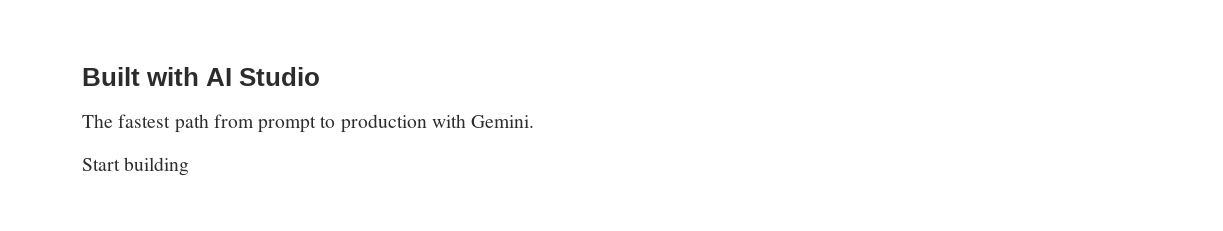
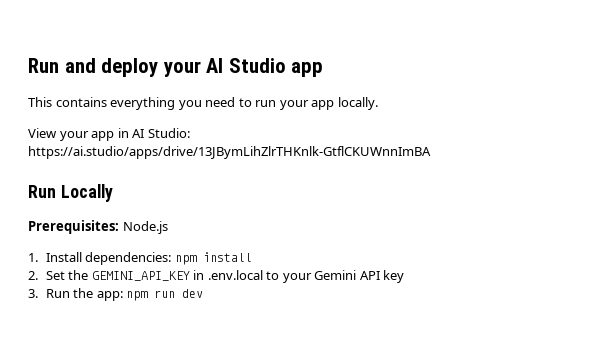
[82,67,321,86] [82,114,535,133] [82,157,190,176] Built with AI Studio // The fastest path from prompt to production with Gemini. // Start building -> [28,58,324,77] [28,97,378,110] [28,128,190,141] [28,146,431,159] [28,184,113,202] [28,220,168,234] [28,252,252,265] [28,270,405,283] [28,288,204,301] Run and deploy your AI Studio app // This contains everything you need to run your app locally. // View your app in AI Studio: https://ai.studio/apps/drive/13JBymLihZlrTHKnlk-GtflCKUWnnImBA // Run Locally // Prerequisites: Node.js // 1. Install dependencies: npm install // 2. Set the GEMINI_API_KEY in .env.local to your Gemini API key // 3. Run the app: npm run dev

